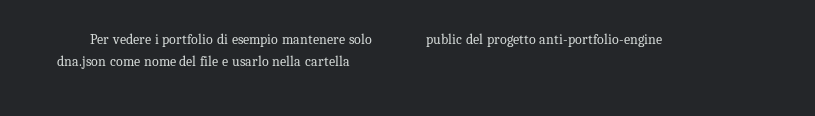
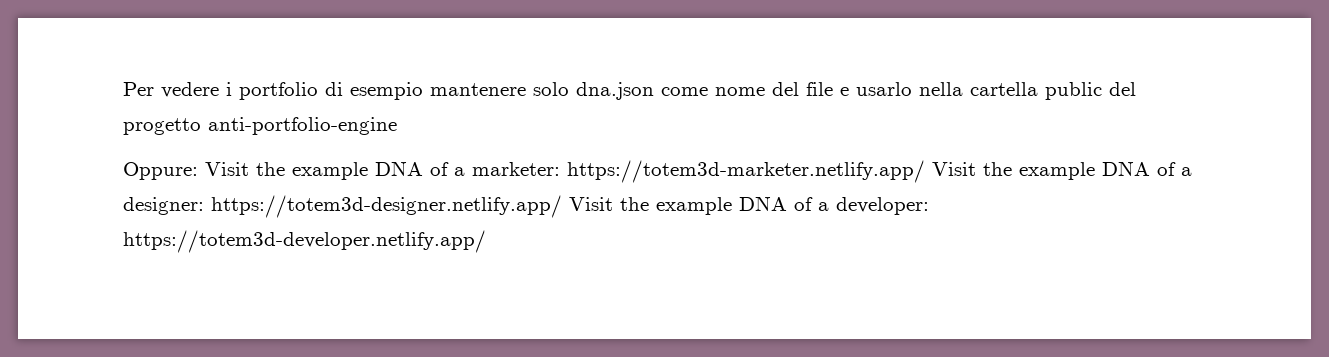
(663, 40) none -> [123,160,1192,183] [123,195,929,218] [123,230,486,253] // Oppure: Visit the example DNA of a marketer: https://totem3d-marketer.netlify.app/ Visit the example DNA of a designer: https://totem3d-designer.netlify.app/ Visit the example DNA of a developer: https://totem3d-developer.netlify.app/

